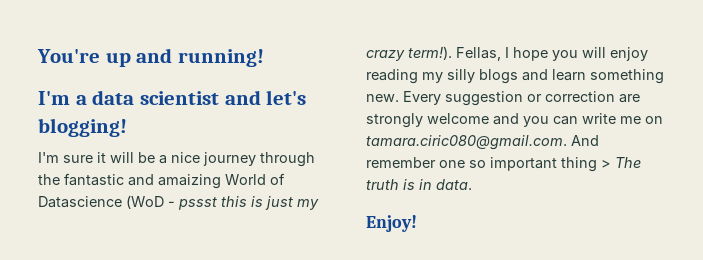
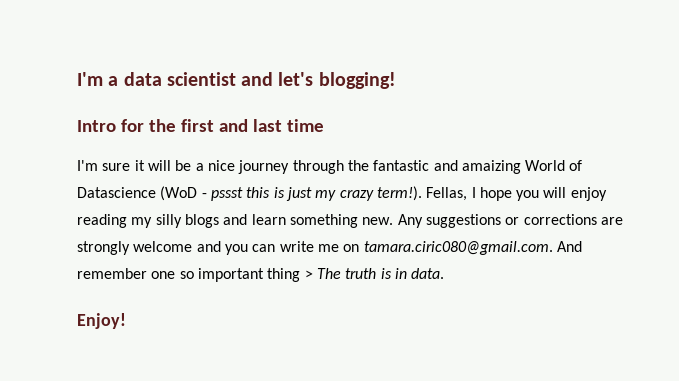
[37,48,265,67] You're up and running! // -> (77, 79) none
(127, 127) none -> [77,119,324,132] // Intro for the first and last time
[403,91,615,106] Every suggestion or correction -> [397,214,597,228] Any suggestions or corrections

